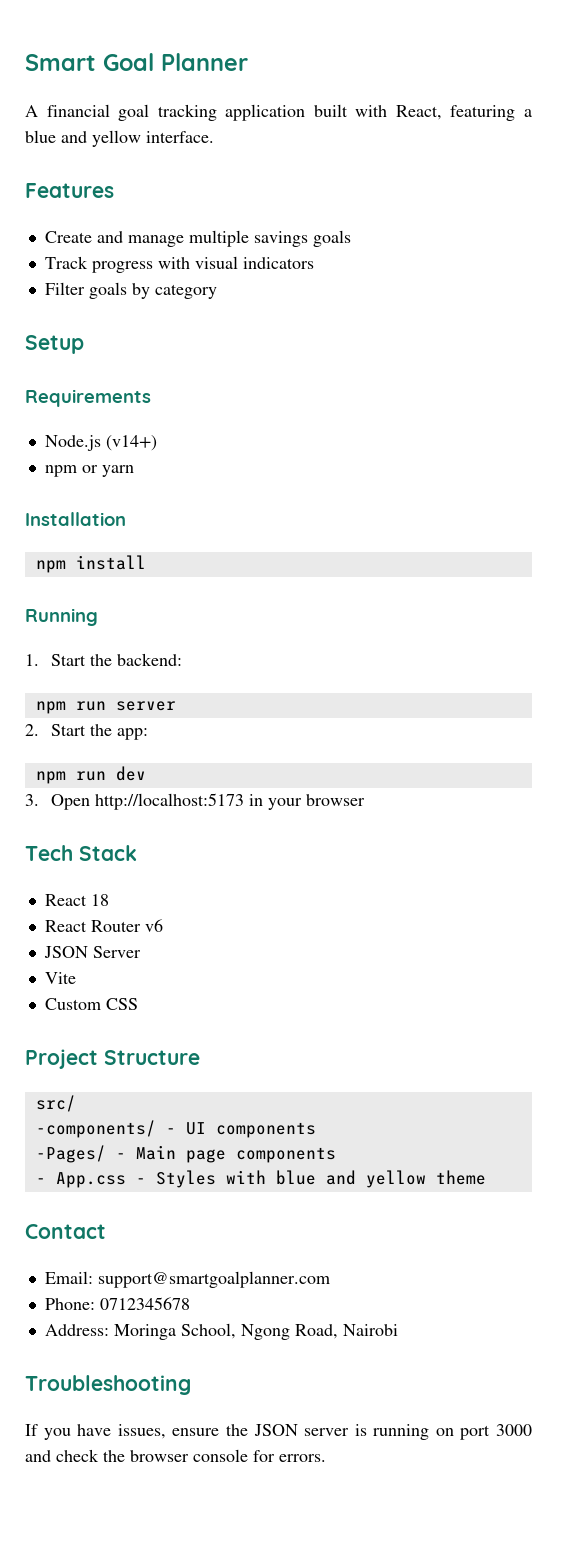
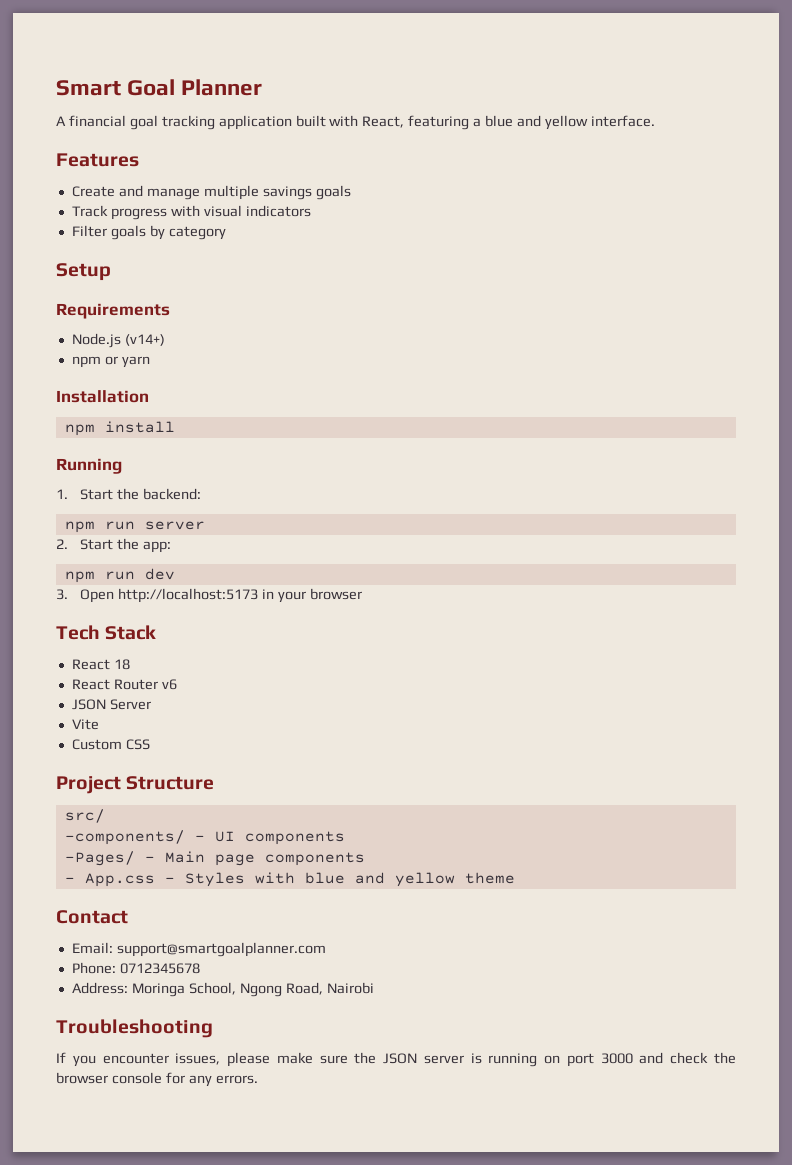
[77,1424,220,1439] have issues, ensure -> [102,1052,348,1067] encounter issues, please make sure
(275, 1456) none -> [188,1075,212,1087] any

